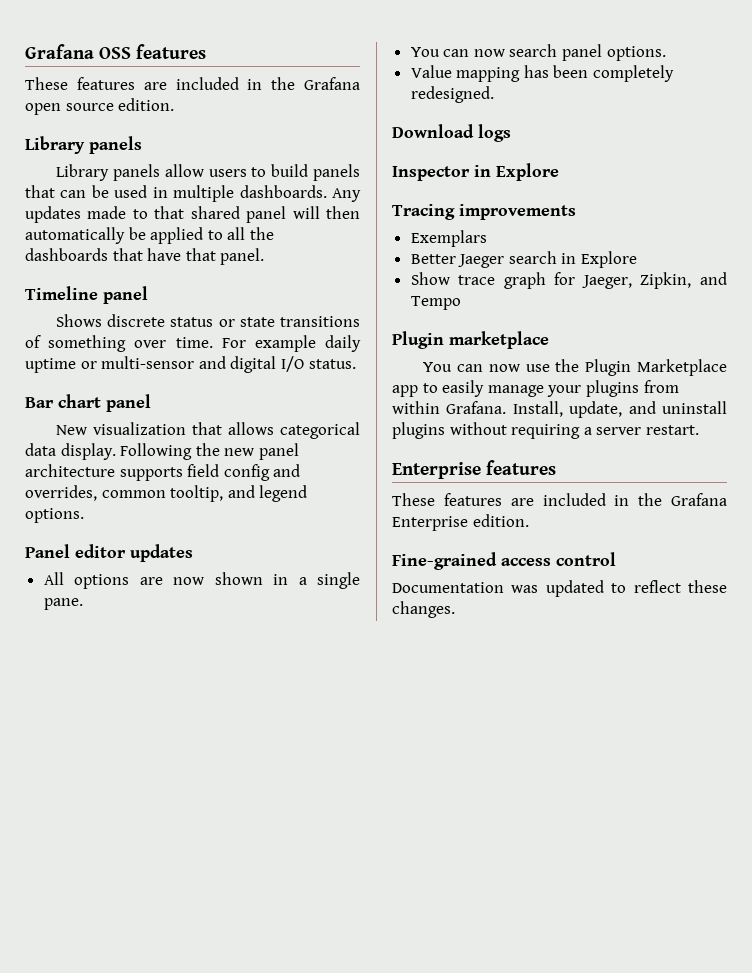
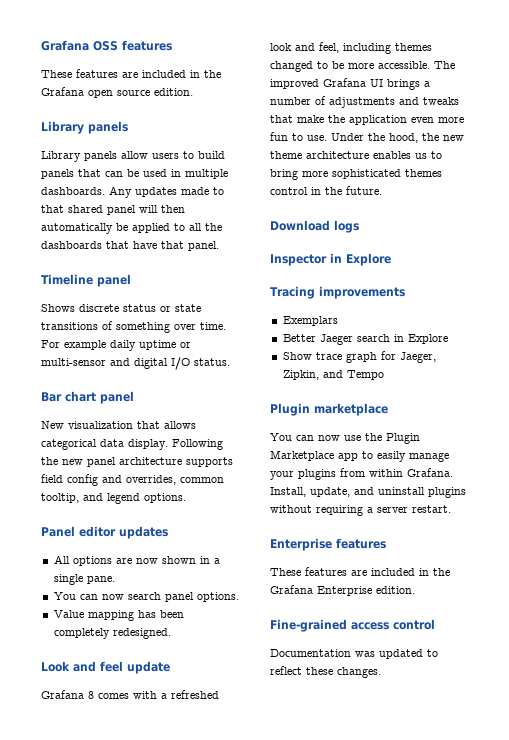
(494, 94) none -> [41,661,170,674] [41,690,219,699] [270,42,432,54] [270,61,455,72] [270,78,430,90] [270,96,459,108] [270,115,464,125] [270,132,464,143] [270,151,442,159] [270,169,442,180] [270,186,382,195] // Look and feel update // Grafana 8 comes with a refreshed look and feel, including themes changed to be more accessible. The improved Grafana UI brings a number of adjustments and tweaks that make the application even more fun to use. Under the hood, the new theme architecture enables us to bring more sophisticated themes control in the future.

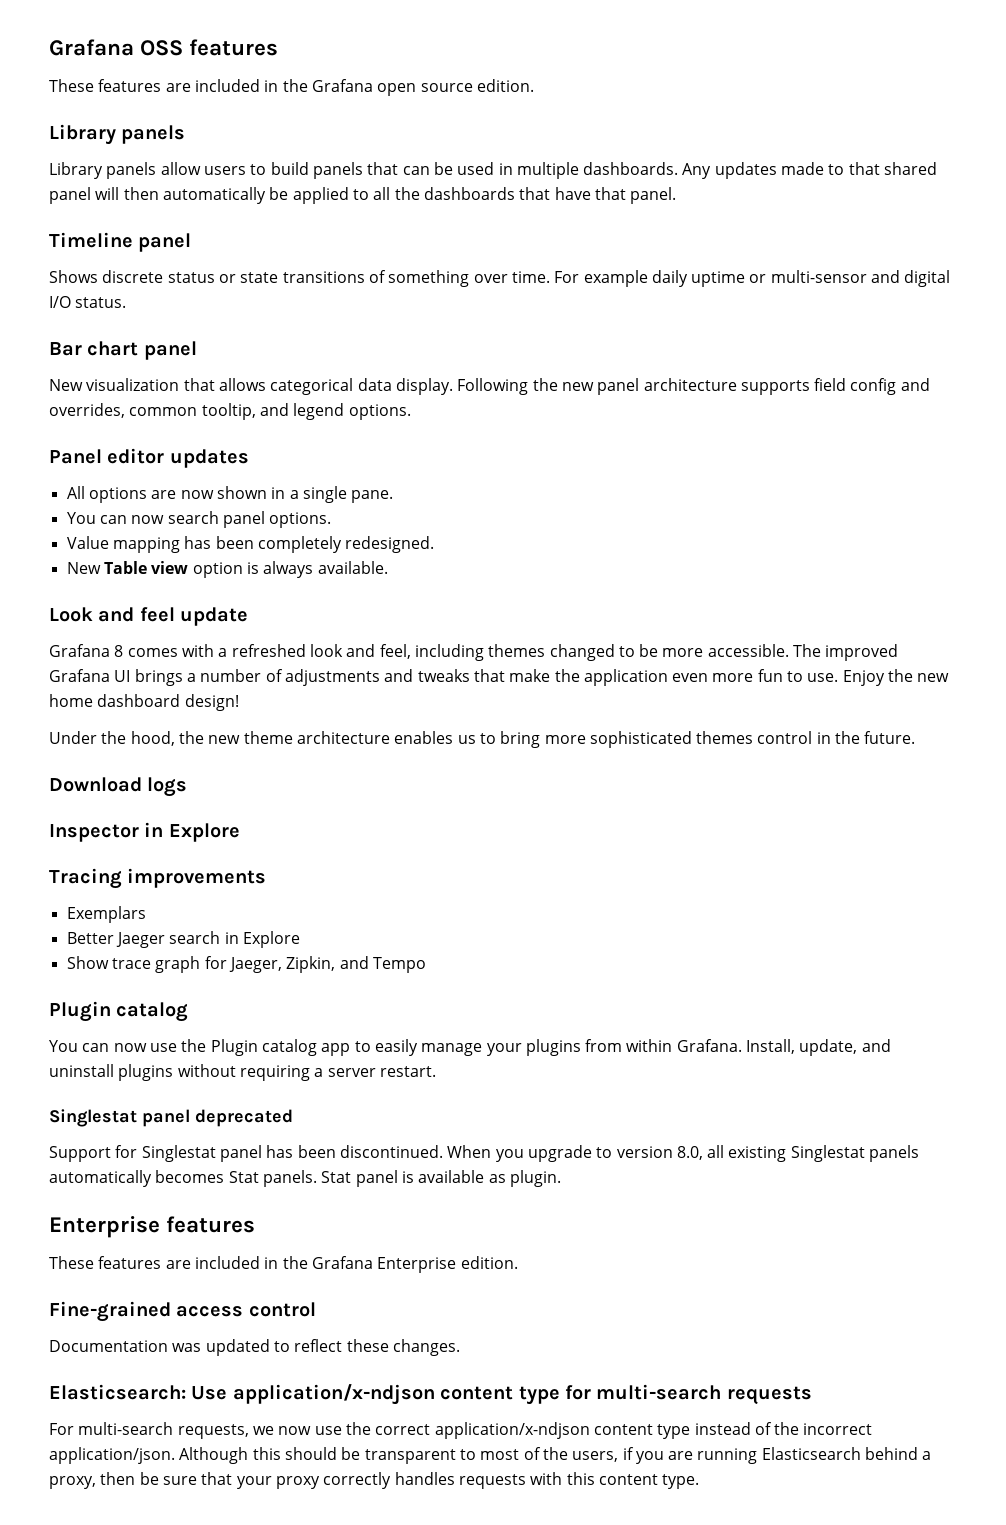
(171, 633) none -> [66,561,388,578] // New Table view option is always available.
(327, 138) none -> [842,669,950,686] [49,694,239,711] Enjoy the new home dashboard design! //
[314,403,388,416] marketplace -> [116,1002,189,1022] catalog
[270,450,334,461] Marketplace -> [261,1039,317,1056] catalog
(451, 509) none -> [49,1109,293,1127] [49,1145,920,1162] [49,1170,561,1187] // Singlestat panel deprecated // Support for Singlestat panel has been discontinued. When you upgrade to version 8.0, all existing Singlestat panels automatically becomes Stat panels. Stat panel is available as plugin.
(381, 672) none -> [49,1384,812,1405] [49,1422,873,1439] [49,1447,932,1464] [49,1472,700,1489] // Elasticsearch: Use application/x-ndjson content type for multi-search requests // For multi-search requests, we now use the correct application/x-ndjson content type instead of the incorrect application/json. Although this should be transparent to most of the users, if you are running Elasticsearch behind a proxy, then be sure that your proxy correctly handles requests with this content type.

